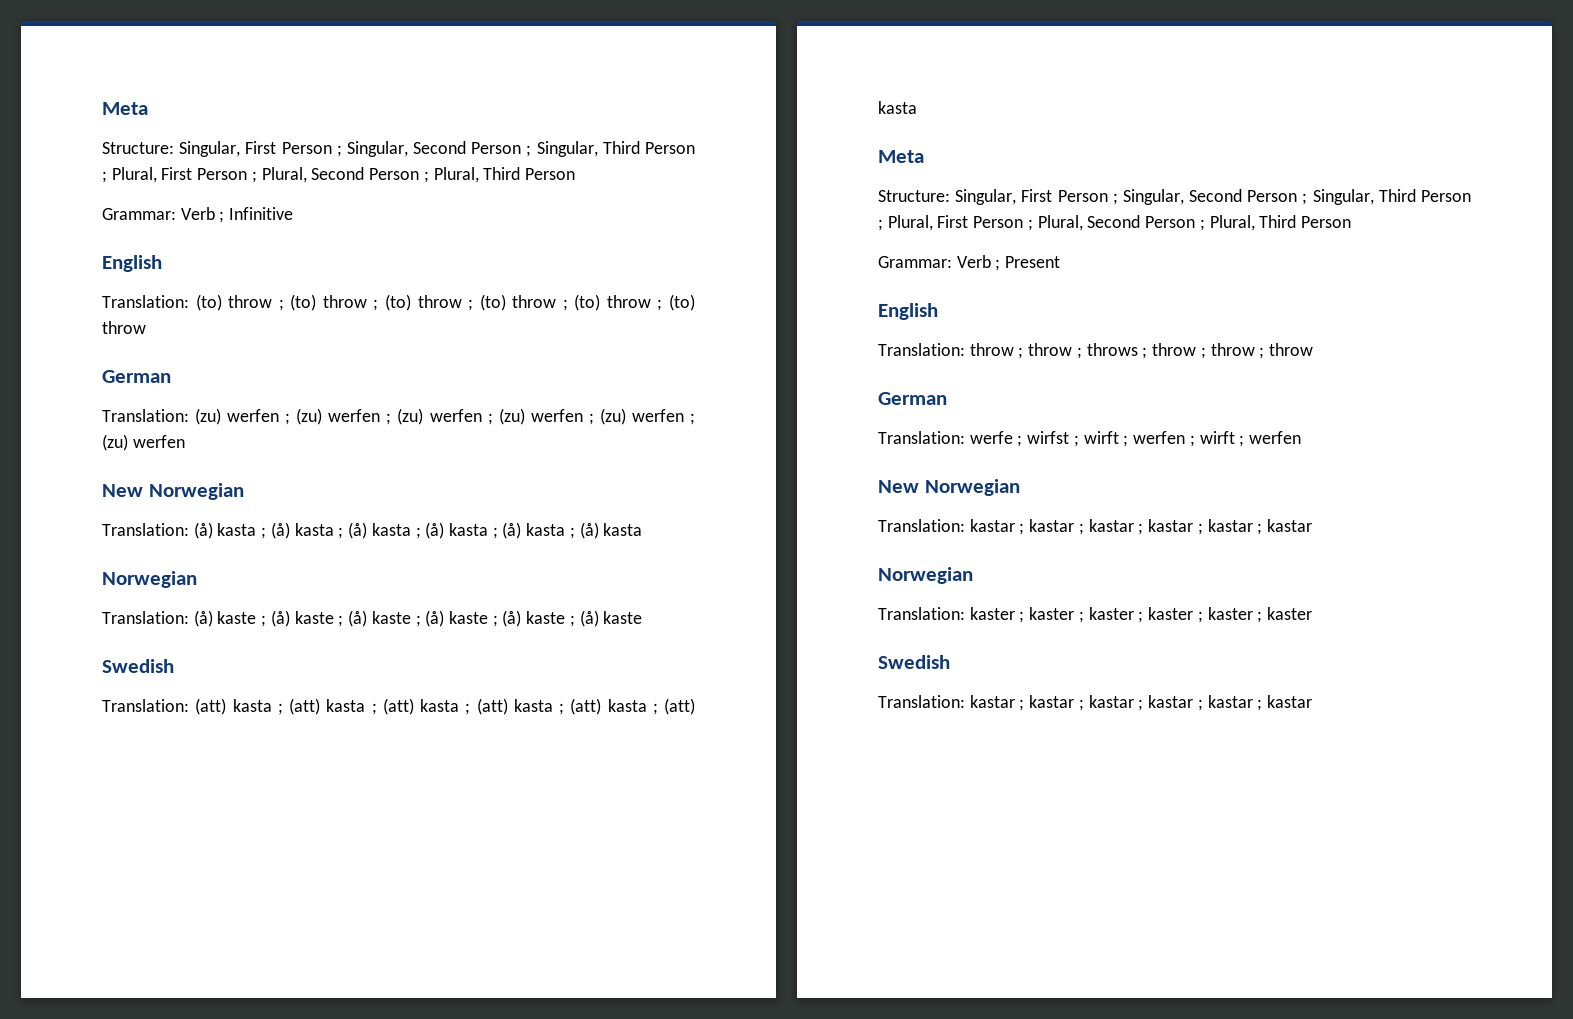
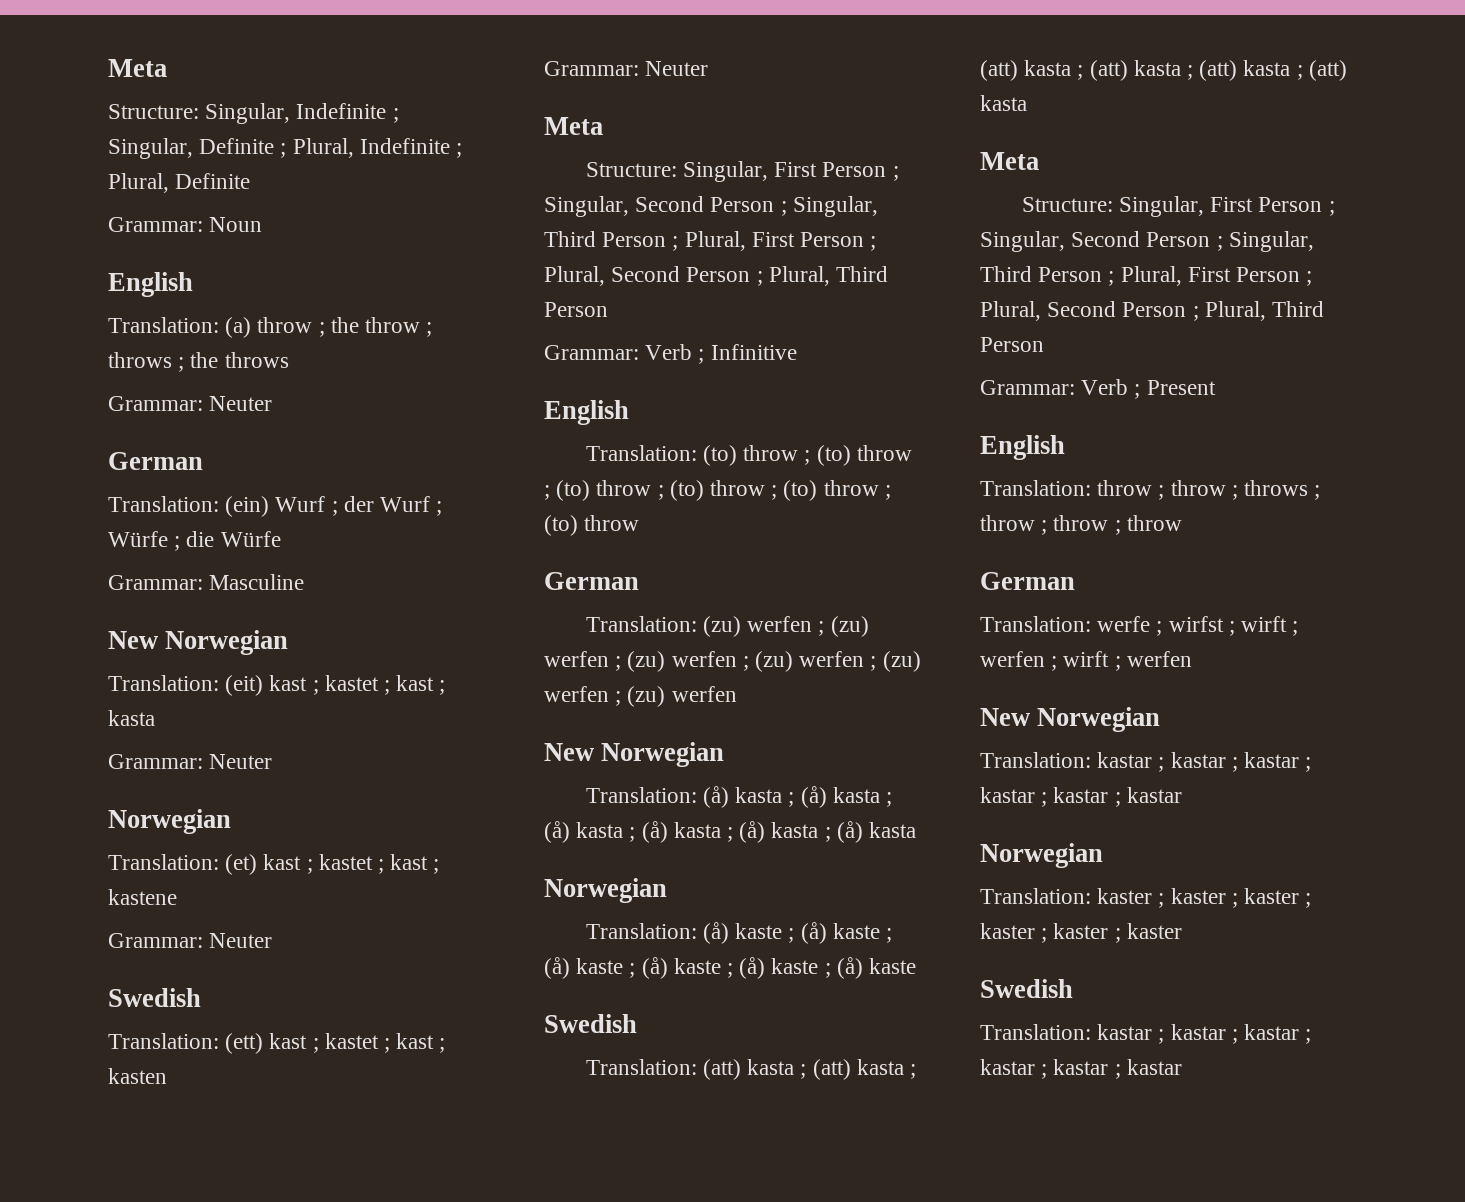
[102,102,148,115] Meta -> [108,59,167,77] [108,103,399,124] [108,138,463,159] [108,173,251,193] [108,217,263,232] [108,272,193,297] [108,317,433,338] [108,352,289,372] [108,396,273,411] [108,452,203,470] [108,496,443,517] [108,531,281,551] [108,574,305,590] [108,630,289,655] [108,675,446,696] [108,710,155,726] [108,754,273,769] [108,809,231,834] [108,854,440,875] [108,889,177,905] [108,933,273,948] [108,988,201,1007] [108,1033,446,1054] [108,1068,167,1084] [544,61,709,76] [544,117,603,135] Meta // Structure: Singular, Indefinite ; Singular, Definite ; Plural, Indefinite ; Plural, Definite // Grammar: Noun // English // Translation: (a) throw ; the throw ; throws ; the throws // Grammar: Neuter // German // Translation: (ein) Wurf ; der Wurf ; Würfe ; die Würfe // Grammar: Masculine // New Norwegian // Translation: (eit) kast ; kastet ; kast ; kasta // Grammar: Neuter // Norwegian // Translation: (et) kast ; kastet ; kast ; kastene // Grammar: Neuter // Swedish // Translation: (ett) kast ; kastet ; kast ; kasten // Grammar: Neuter // Meta

